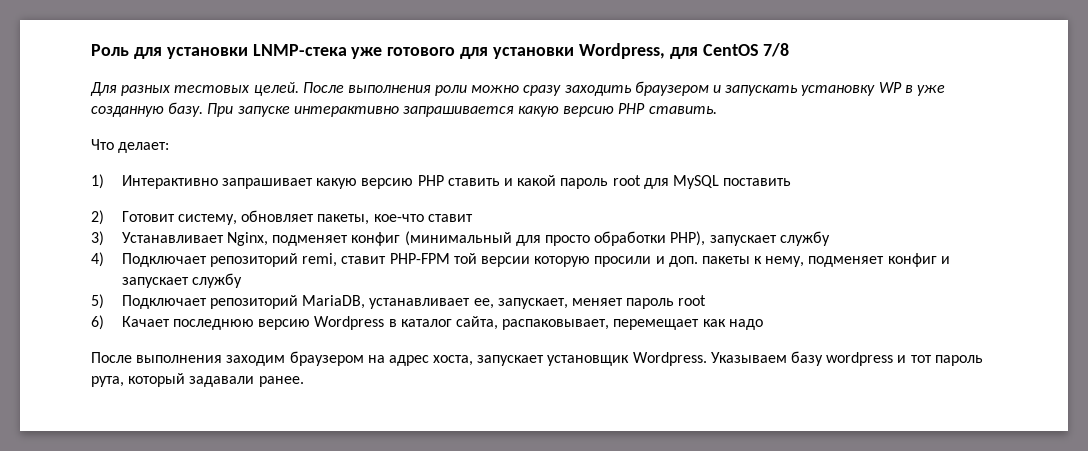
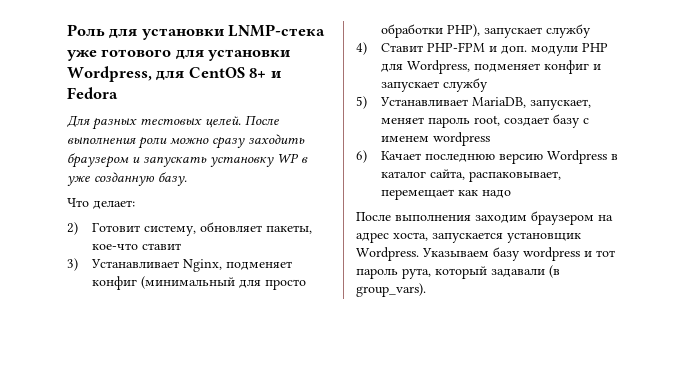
[763,43,790,57] 7/8 -> [249,68,282,78] [67,87,118,99] 8+ и Fedora
[207,103,717,117] [91,139,170,153] [91,174,792,189] При запуске интерактивно запрашивается какую версию PHP ставить. // Что делает: // 1) Интерактивно запрашивает какую версию PHP ставить и какой пароль root для MySQL поставить -> [67,198,135,209] // Что делает:
[121,253,805,267] Подключает репозиторий remi, ставит PHP-FPM той версии которую просили и доп. пакеты к нему, -> [380,42,608,56] [380,60,470,74] Ставит PHP-FPM и доп. модули PHP для Wordpress,
[121,295,707,309] Подключает репозиторий MariaDB, устанавливает ее, запускает, меняет пароль root -> [379,97,591,110] [380,114,589,128] [380,132,490,146] Устанавливает MariaDB, запускает, меняет пароль root, создает базу c именем wordpress
[477,355,545,366] запускает -> [432,232,503,243] запускается
[258,376,304,387] ранее. -> [549,265,560,278] [356,283,426,297] (в group_vars).

